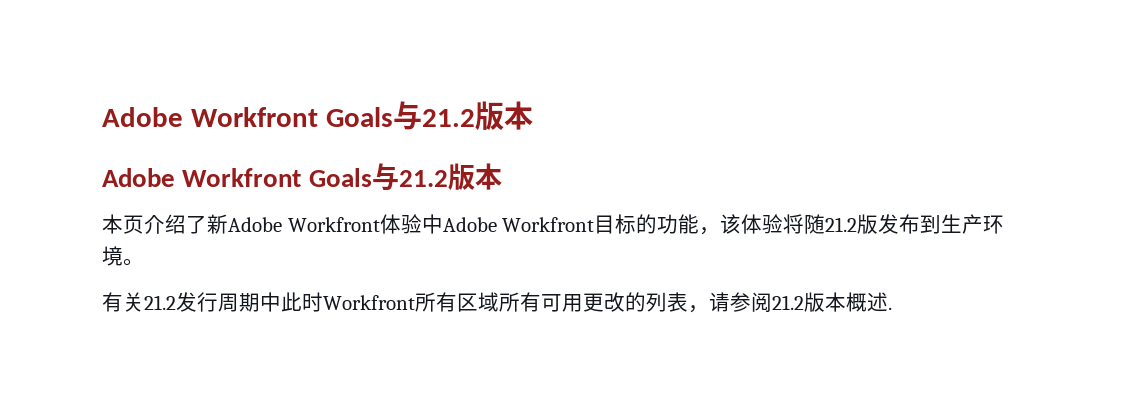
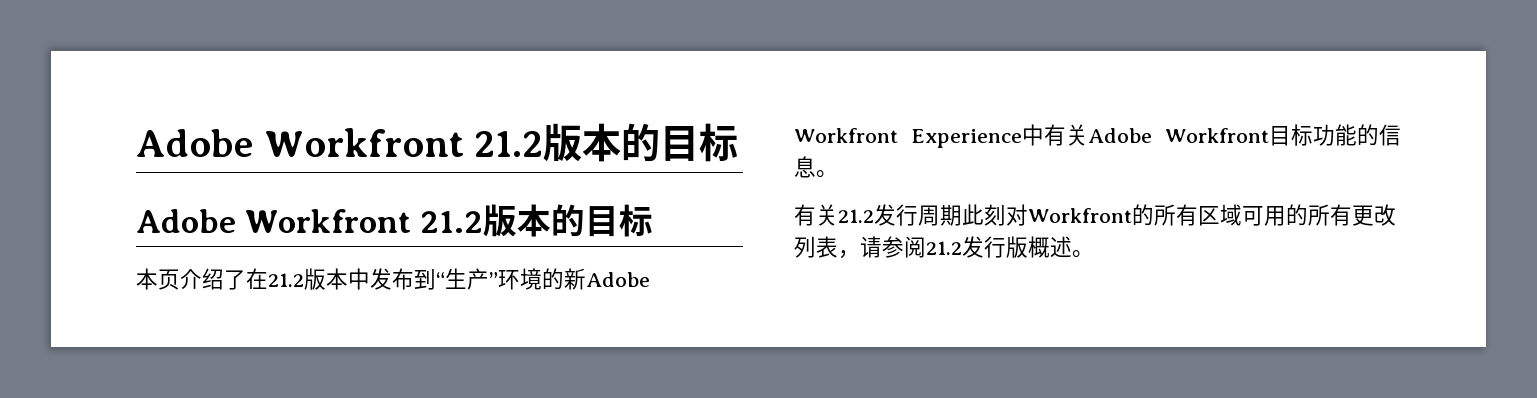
[102,101,533,130] [102,163,502,191] Adobe Workfront Goals与21.2版本 // Adobe Workfront Goals与21.2版本 -> [136,123,739,162] [136,204,654,237] Adobe Workfront 21.2版本的目标 // Adobe Workfront 21.2版本的目标
[207,214,1005,235] [102,246,123,266] 新Adobe Workfront体验中Adobe Workfront目标的功能，该体验将随21.2版发布到生产环境 -> [246,268,650,290] [794,124,1401,148] [794,156,816,178] 在21.2版本中发布到“生产”环境的新Adobe Workfront Experience中有关Adobe Workfront目标功能的信息
[260,292,646,312] 中此时Workfront所有区域所有可用更改的 -> [962,204,1396,226] 此刻对Workfront的所有区域可用的所有更改
[804,292,892,312] 版本概述. -> [962,236,1094,258] 发行版概述。

